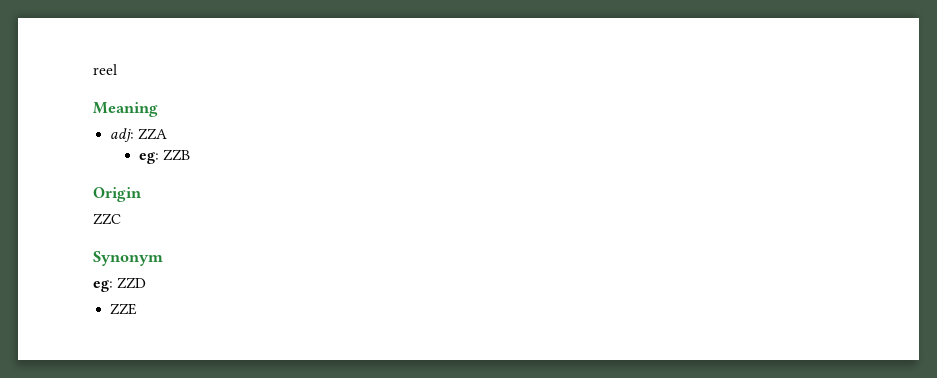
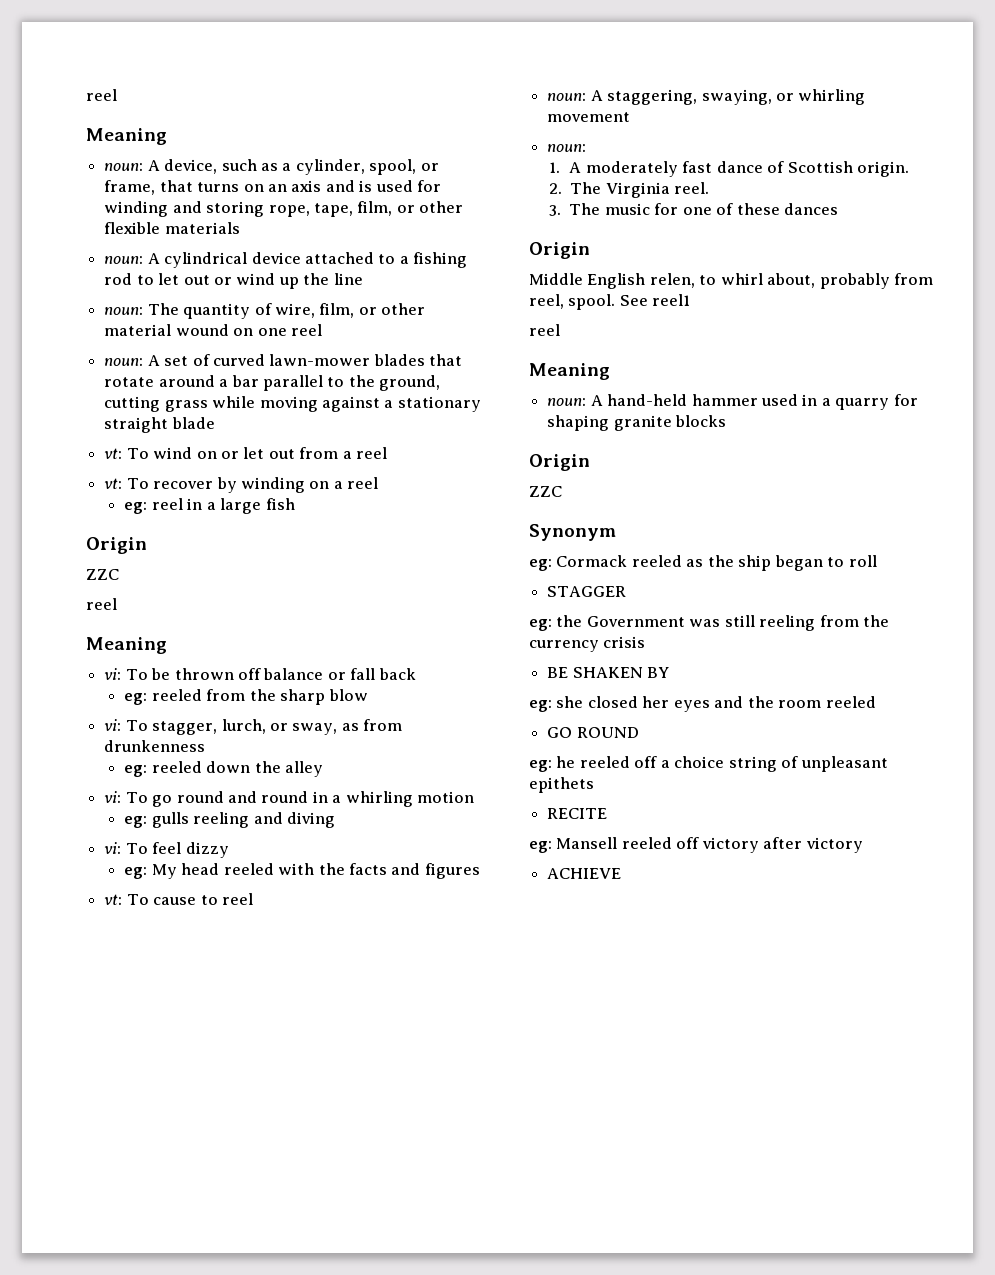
[93,64,117,75] [93,102,158,117] [110,128,168,142] [138,149,190,164] [93,187,142,202] [93,213,121,225] [93,251,163,266] [93,277,147,292] [110,303,138,315] reel // Meaning // adj: ZZA // eg: ZZB // Origin // ZZC // Synonym // eg: ZZD // ZZE -> [86,89,117,101] [86,128,167,145] [104,159,439,175] [104,180,442,195] [104,201,464,217] [104,222,240,234] [104,252,468,268] [104,273,363,289] [104,303,426,319] [104,324,322,336] [104,354,463,366] [104,375,441,391] [104,396,481,412] [104,417,215,433] [104,447,388,459] [104,477,379,493] [124,498,295,514] [86,537,147,554] [86,569,119,580] [86,598,117,610] [86,637,167,654] [104,668,416,680] [124,689,368,705] [104,719,403,735] [104,740,206,752] [124,761,324,777] [104,791,475,807] [124,812,336,828] [104,842,229,858] [124,863,480,879] [104,893,253,905] [547,89,866,105] [547,112,631,122] [547,144,587,152] [549,161,910,177] [549,182,710,198] [549,203,839,216] [529,242,590,259] [529,273,934,289] [529,294,691,310] [529,324,560,336] [529,363,610,380] [547,394,918,410] [547,415,727,431] [529,454,590,471] [529,486,562,497] [529,524,616,541] [529,555,877,571] [547,586,627,597] [529,615,890,631] [529,636,646,652] [547,667,670,678] [529,696,876,712] [547,727,639,738] [529,756,888,772] [529,777,594,793] [547,808,608,819] [529,837,863,853] [547,868,622,879] reel // Meaning // noun: A device, such as a cylinder, spool, or frame, that turns on an axis and is used for winding and storing rope, tape, film, or other flexible materials // noun: A cylindrical device attached to a fishing rod to let out or wind up the line // noun: The quantity of wire, film, or other material wound on one reel // noun: A set of curved lawn-mower blades that rotate around a bar parallel to the ground, cutting grass while moving against a stationary straight blade // vt: To wind on or let out from a reel // vt: To recover by winding on a reel // eg: reel in a large fish // Origin // ZZC // reel // Meaning // vi: To be thrown off balance or fall back // eg: reeled from the sharp blow // vi: To stagger, lurch, or sway, as from drunkenness // eg: reeled down the alley // vi: To go round and round in a whirling motion // eg: gulls reeling and diving // vi: To feel dizzy // eg: My head reeled with the facts and figures // vt: To cause to reel // noun: A staggering, swaying, or whirling movement // noun: // 1. A moderately fast dance of Scottish origin. // 2. The Virginia reel. // 3. The music for one of these dances // Origin // Middle English relen, to whirl about, probably from reel, spool. See reel1 // reel // Meaning // noun: A hand-held hammer used in a quarry for shaping granite blocks // Origin // ZZC // Synonym // eg: Cormack reeled as the ship began to roll // STAGGER // eg: the Government was still reeling from the currency crisis // BE SHAKEN BY // eg: she closed her eyes and the room reeled // GO ROUND // eg: he reeled off a choice string of unpleasant epithets // RECITE // eg: Mansell reeled off victory after victory // ACHIEVE

